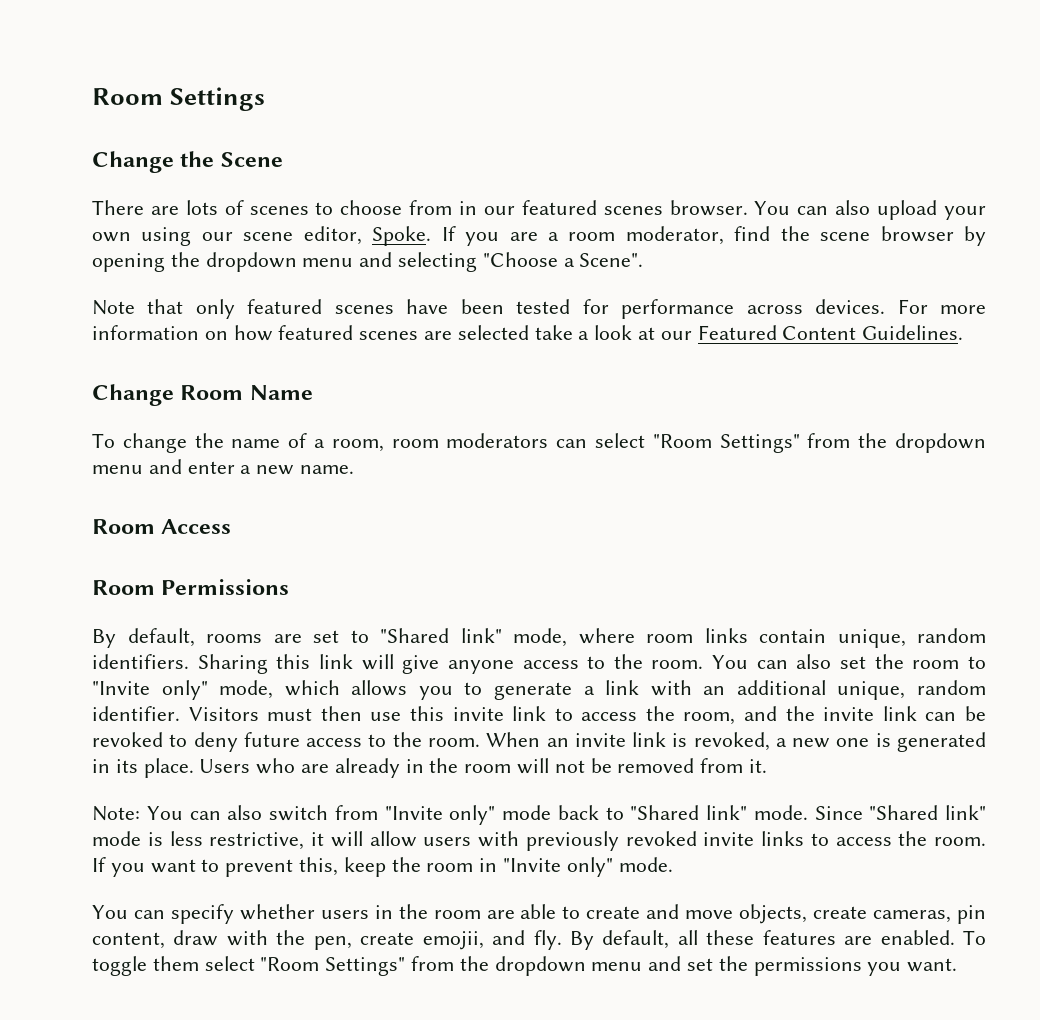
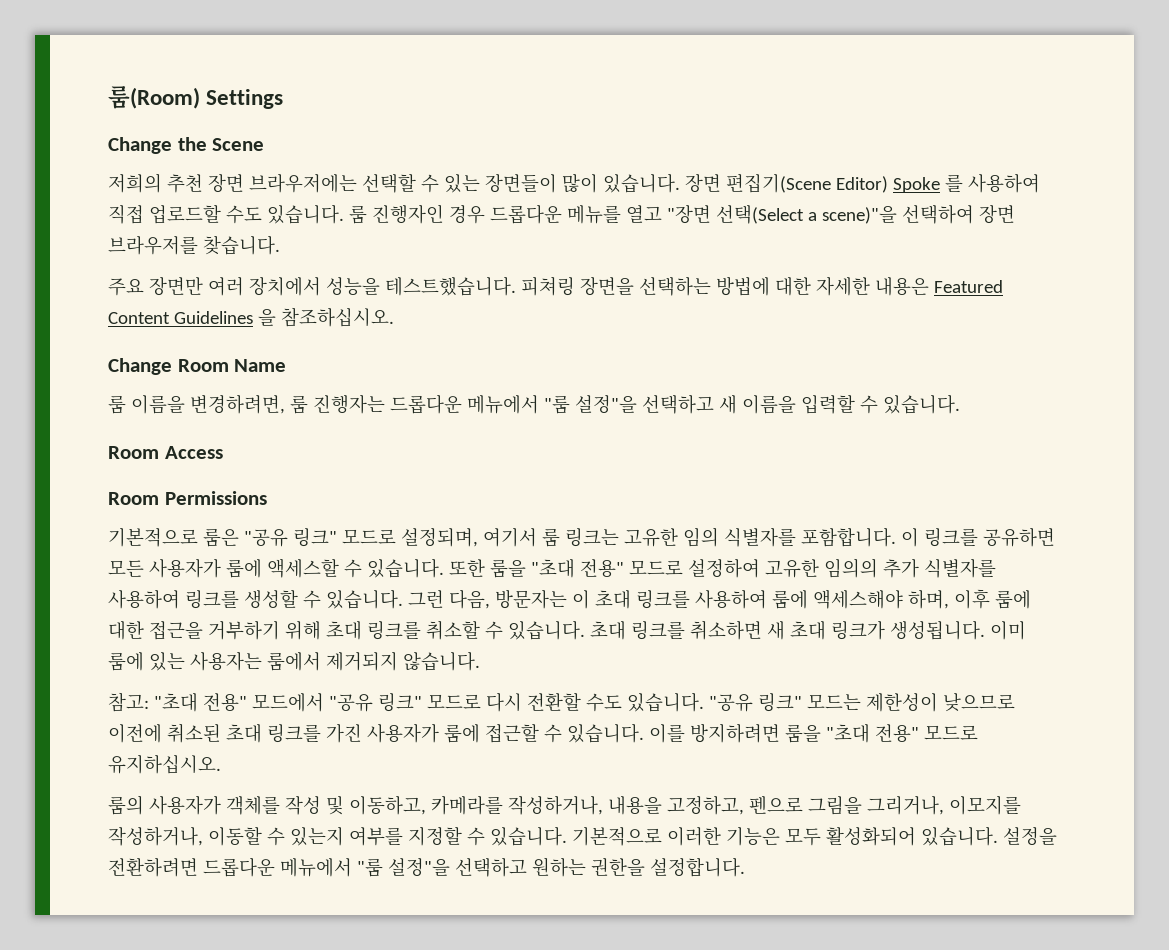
[92,88,163,105] Room -> [108,86,200,109] 룸(Room)
[92,200,986,220] [92,226,986,246] [92,252,644,272] [92,299,986,319] [92,325,964,341] [92,384,313,406] [92,433,986,453] [92,459,355,475] [92,519,232,534] [92,579,290,595] [92,628,986,648] [92,654,986,674] [92,680,986,700] [92,706,987,725] [92,732,987,752] [92,758,768,778] [92,805,986,825] [92,831,986,851] [92,857,673,877] [92,904,987,924] [92,930,986,950] [92,956,958,976] There are lots of scenes to choose from in our featured scenes browser. You can also upload your own using our scene editor, Spoke. If you are a room moderator, find the scene browser by opening the dropdown menu and selecting "Choose a Scene". // Note that only featured scenes have been tested for performance across devices. For more information on how featured scenes are selected take a look at our Featured Content Guidelines. // Change Room Name // To change the name of a room, room moderators can select "Room Settings" from the dropdown menu and enter a new name. // Room Access // Room Permissions // By default, rooms are set to "Shared link" mode, where room links contain unique, random identifiers. Sharing this link will give anyone access to the room. You can also set the room to "Invite only" mode, which allows you to generate a link with an additional unique, random identifier. Visitors must then use this invite link to access the room, and the invite link can be revoked to deny future access to the room. When an invite link is revoked, a new one is generated in its place. Users who are already in the room will not be removed from it. // Note: You can also switch from "Invite only" mode back to "Shared link" mode. Since "Shared link" mode is less restrictive, it will allow users with previously revoked invite links to access the room. If you want to prevent this, keep the room in "Invite only" mode. // You can specify whether users in the room are able to create and move objects, create cameras, pin content, draw with the pen, create emojii, and fly. By default, all these features are enabled. To toggle them select "Room Settings" from the dropdown menu and set the permissions you want. -> [108,173,1040,193] [108,204,1015,224] [108,235,280,255] [108,276,1003,296] [108,307,394,327] [108,358,287,375] [108,394,960,414] [108,446,223,459] [108,491,267,505] [108,527,1055,547] [108,558,996,578] [108,589,1031,609] [108,620,1026,640] [108,651,480,671] [108,692,1015,712] [108,723,978,743] [108,754,221,774] [108,795,1021,815] [108,826,1057,846] [108,857,745,877] 저희의 추천 장면 브라우저에는 선택할 수 있는 장면들이 많이 있습니다. 장면 편집기(Scene Editor) Spoke 를 사용하여 직접 업로드할 수도 있습니다. 룸 진행자인 경우 드롭다운 메뉴를 열고 "장면 선택(Select a scene)"을 선택하여 장면 브라우저를 찾습니다. // 주요 장면만 여러 장치에서 성능을 테스트했습니다. 피쳐링 장면을 선택하는 방법에 대한 자세한 내용은 Featured Content Guidelines 을 참조하십시오. // Change Room Name // 룸 이름을 변경하려면, 룸 진행자는 드롭다운 메뉴에서 "룸 설정"을 선택하고 새 이름을 입력할 수 있습니다. // Room Access // Room Permissions // 기본적으로 룸은 "공유 링크" 모드로 설정되며, 여기서 룸 링크는 고유한 임의 식별자를 포함합니다. 이 링크를 공유하면 모든 사용자가 룸에 액세스할 수 있습니다. 또한 룸을 "초대 전용" 모드로 설정하여 고유한 임의의 추가 식별자를 사용하여 링크를 생성할 수 있습니다. 그런 다음, 방문자는 이 초대 링크를 사용하여 룸에 액세스해야 하며, 이후 룸에 대한 접근을 거부하기 위해 초대 링크를 취소할 수 있습니다. 초대 링크를 취소하면 새 초대 링크가 생성됩니다. 이미 룸에 있는 사용자는 룸에서 제거되지 않습니다. // 참고: "초대 전용" 모드에서 "공유 링크" 모드로 다시 전환할 수도 있습니다. "공유 링크" 모드는 제한성이 낮으므로 이전에 취소된 초대 링크를 가진 사용자가 룸에 접근할 수 있습니다. 이를 방지하려면 룸을 "초대 전용" 모드로 유지하십시오. // 룸의 사용자가 객체를 작성 및 이동하고, 카메라를 작성하거나, 내용을 고정하고, 펜으로 그림을 그리거나, 이모지를 작성하거나, 이동할 수 있는지 여부를 지정할 수 있습니다. 기본적으로 이러한 기능은 모두 활성화되어 있습니다. 설정을 전환하려면 드롭다운 메뉴에서 "룸 설정"을 선택하고 원하는 권한을 설정합니다.

